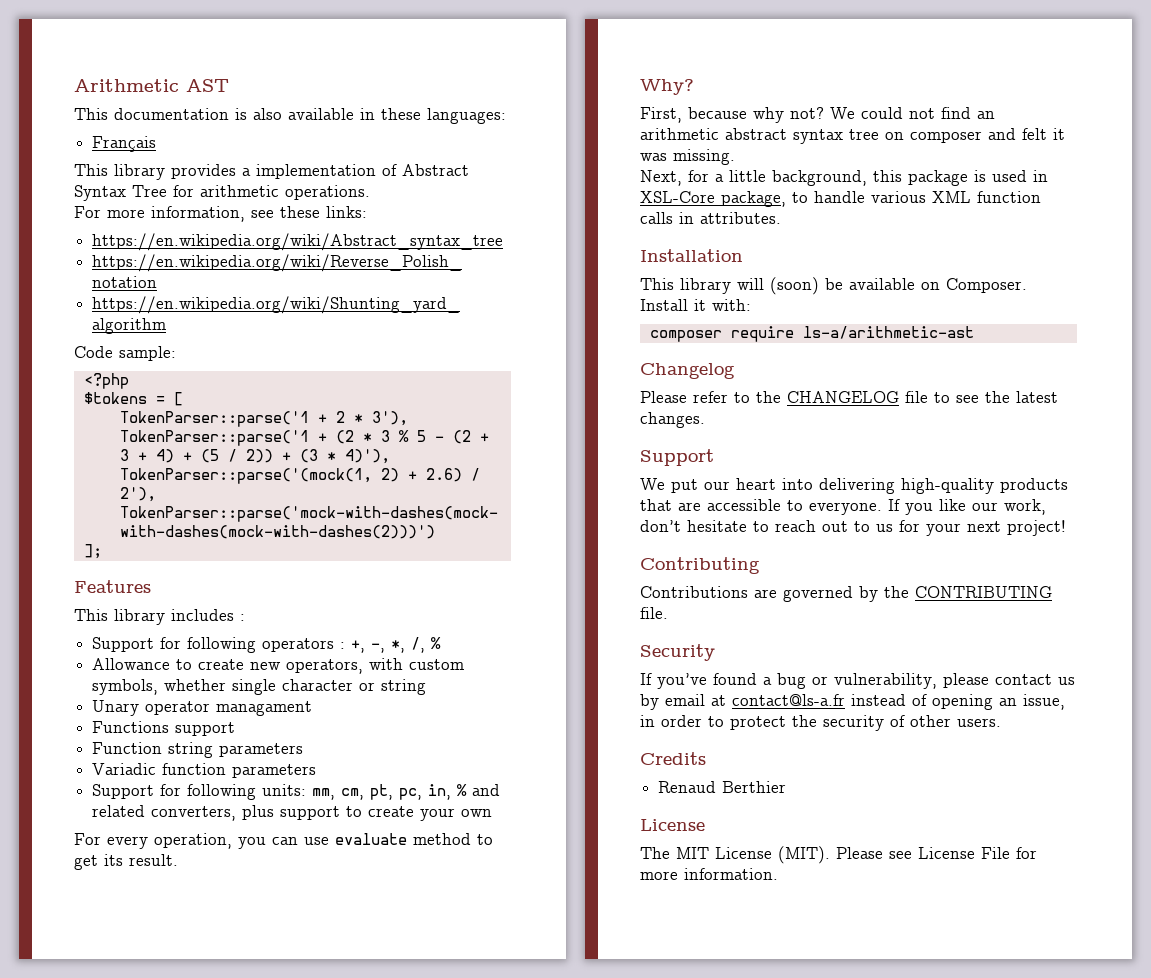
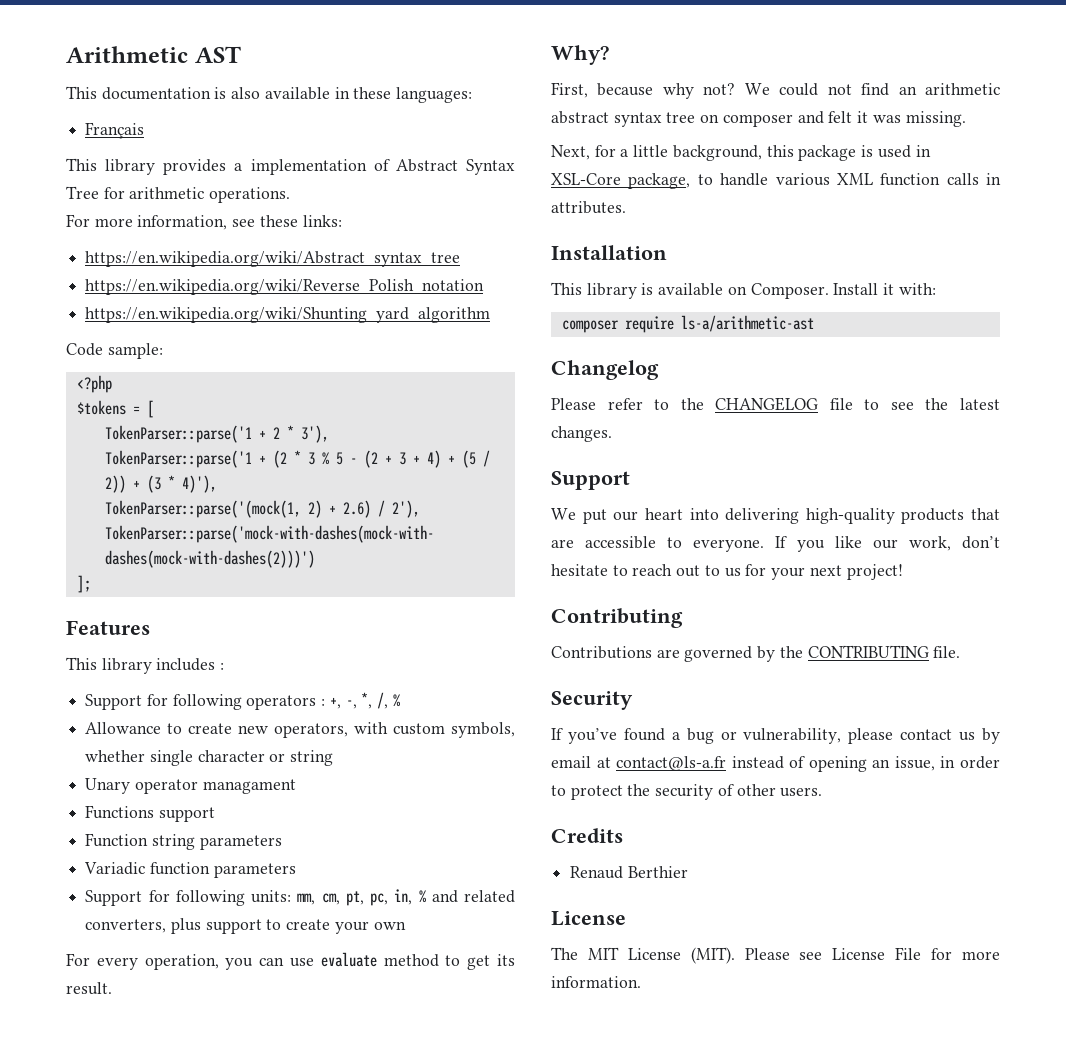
[737,277,843,295] will (soon) be -> [641,283,654,295] is

